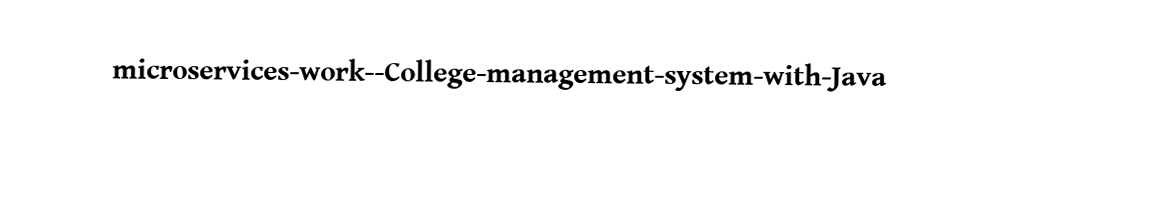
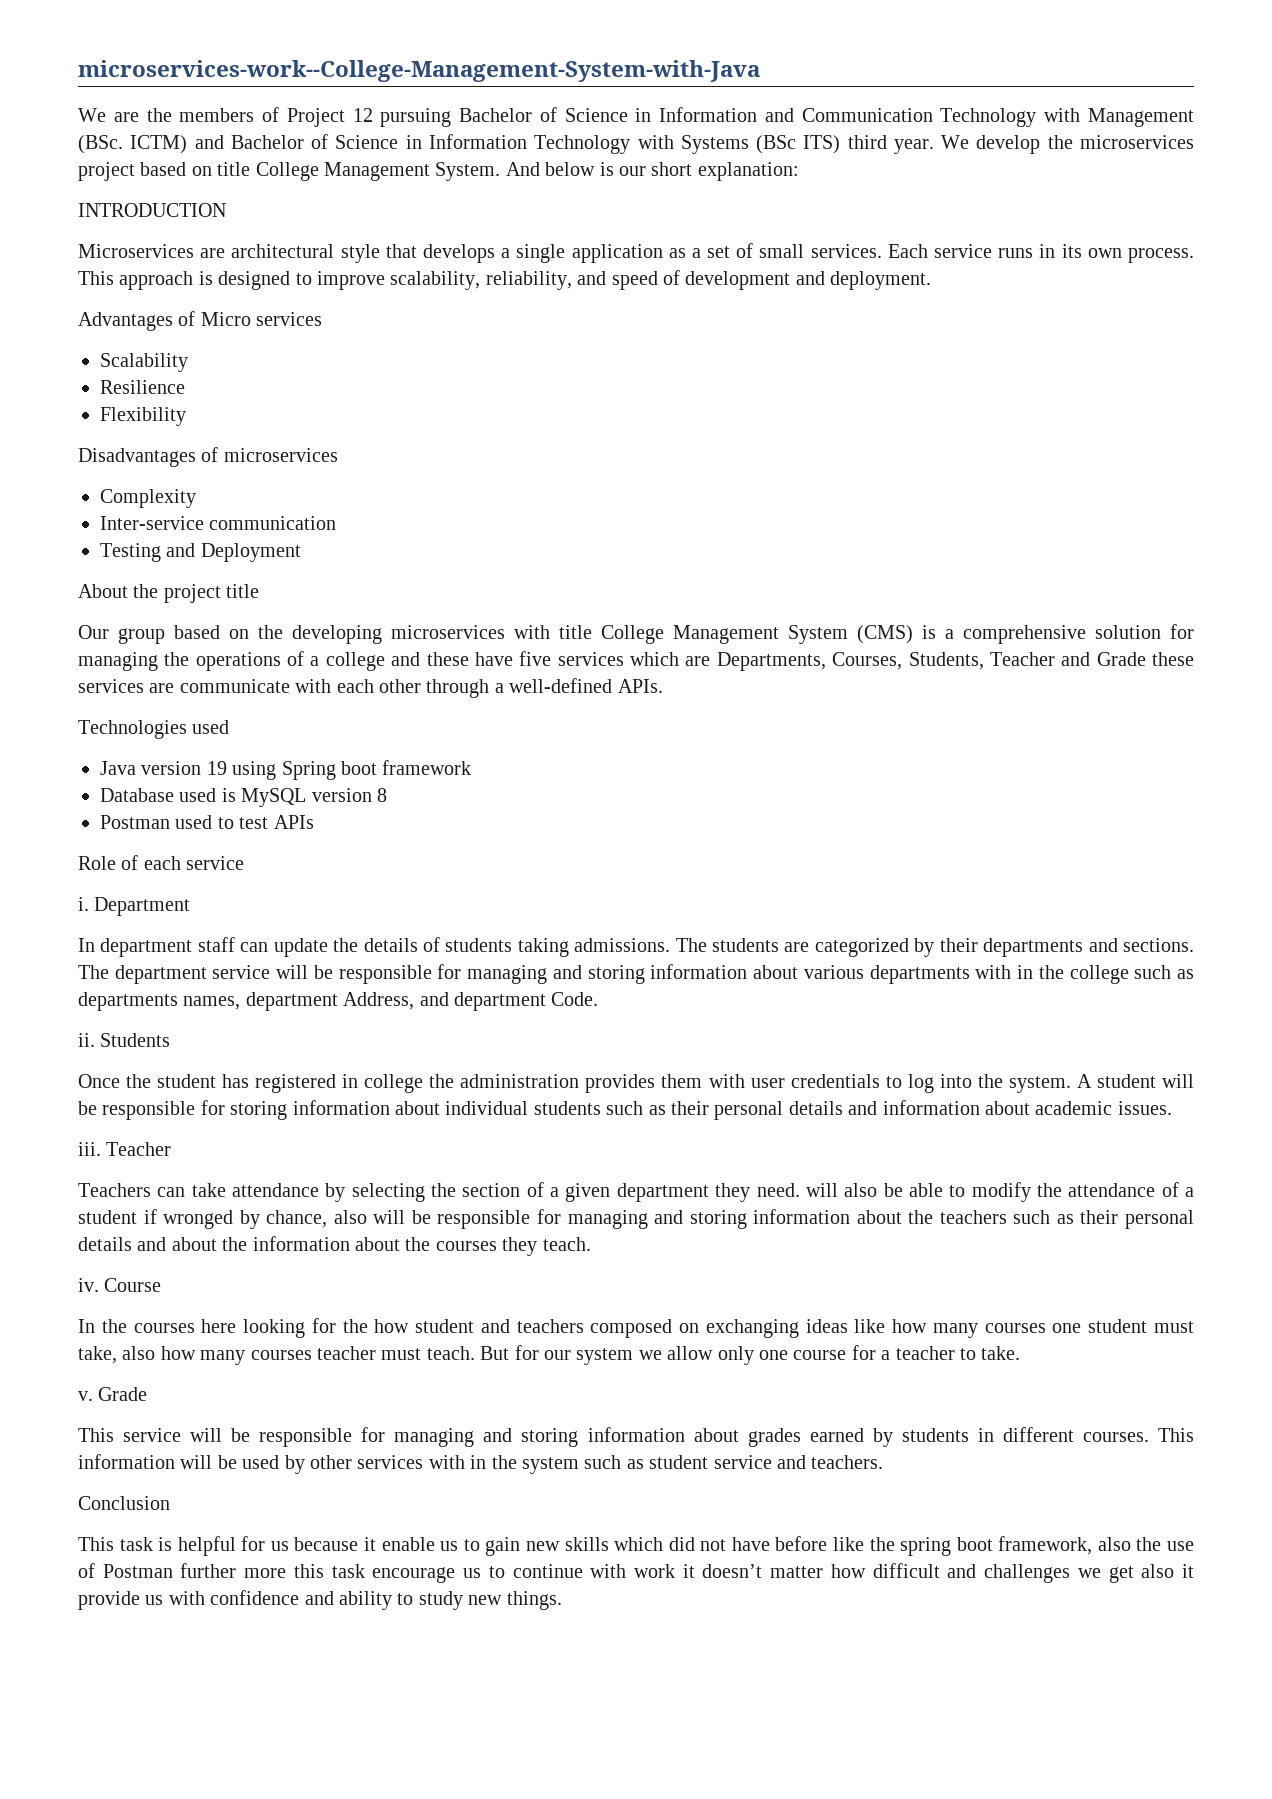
[112,56,887,94] microservices-work--College-management-system-with-Java -> [78,60,760,82] [78,107,1194,127] [78,134,1195,154] [78,162,799,181] [78,203,226,217] [78,243,1194,263] [78,270,932,290] [78,311,323,331] [100,353,188,372] [100,380,185,394] [100,407,186,426] [78,447,338,467] [100,489,196,508] [100,516,337,530] [100,543,301,562] [78,584,260,603] [78,624,1194,644] [78,651,1194,671] [78,678,663,698] [78,720,230,739] [100,760,472,780] [100,788,387,807] [100,815,314,829] [78,855,245,870] [78,897,191,916] [78,937,1195,957] [78,964,1194,984] [78,992,599,1011] [78,1033,171,1047] [78,1074,1194,1093] [78,1100,1172,1120] [78,1142,172,1156] [78,1182,1194,1202] [78,1209,1194,1229] [78,1236,591,1256] [78,1278,162,1292] [78,1318,1194,1338] [78,1345,1021,1365] [78,1387,148,1401] [78,1427,1194,1447] [78,1454,884,1474] [78,1496,170,1510] [78,1536,1195,1556] [78,1563,1195,1583] [78,1590,562,1610] microservices-work--College-Management-System-with-Java // We are the members of Project 12 pursuing Bachelor of Science in Information and Communication Technology with Management (BSc. ICTM) and Bachelor of Science in Information Technology with Systems (BSc ITS) third year. We develop the microservices project based on title College Management System. And below is our short explanation: // INTRODUCTION // Microservices are architectural style that develops a single application as a set of small services. Each service runs in its own process. This approach is designed to improve scalability, reliability, and speed of development and deployment. // Advantages of Micro services // Scalability // Resilience // Flexibility // Disadvantages of microservices // Complexity // Inter-service communication // Testing and Deployment // About the project title // Our group based on the developing microservices with title College Management System (CMS) is a comprehensive solution for managing the operations of a college and these have five services which are Departments, Courses, Students, Teacher and Grade these services are communicate with each other through a well-defined APIs. // Technologies used // Java version 19 using Spring boot framework // Database used is MySQL version 8 // Postman used to test APIs // Role of each service // i. Department // In department staff can update the details of students taking admissions. The students are categorized by their departments and sections. The department service will be responsible for managing and storing information about various departments with in the college such as departments names, department Address, and department Code. // ii. Students // Once the student has registered in college the administration provides them with user credentials to log into the system. A student will be responsible for storing information about individual students such as their personal details and information about academic issues. // iii. Teacher // Teachers can take attendance by selecting the section of a given department they need. will also be able to modify the attendance of a student if wronged by chance, also will be responsible for managing and storing information about the teachers such as their personal details and about the information about the courses they teach. // iv. Course // In the courses here looking for the how student and teachers composed on exchanging ideas like how many courses one student must take, also how many courses teacher must teach. But for our system we allow only one course for a teacher to take. // v. Grade // This service will be responsible for managing and storing information about grades earned by students in different courses. This information will be used by other services with in the system such as student service and teachers. // Conclusion // This task is helpful for us because it enable us to gain new skills which did not have before like the spring boot framework, also the use of Postman further more this task encourage us to continue with work it doesn’t matter how difficult and challenges we get also it provide us with confidence and ability to study new things.

